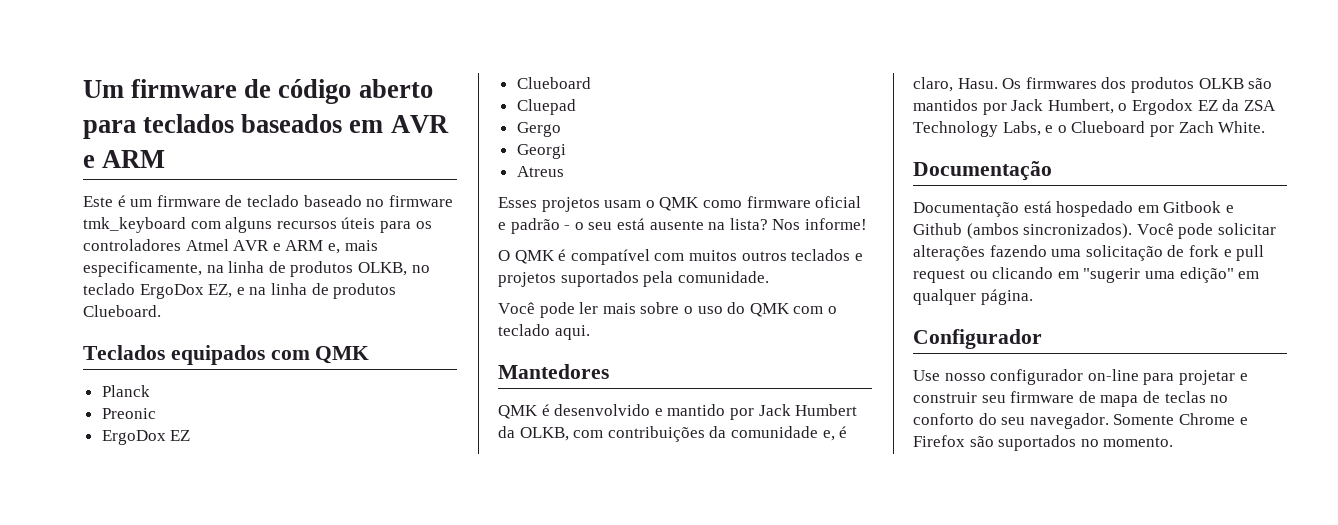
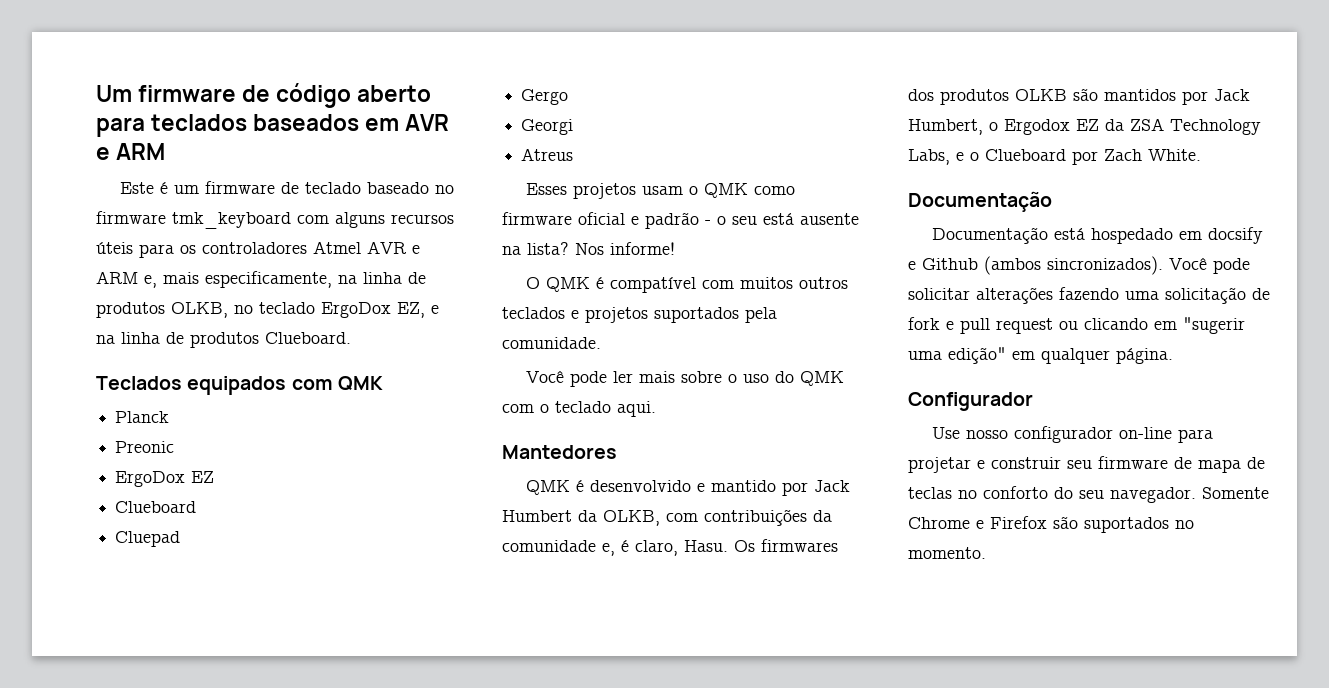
[1163,201,1222,213] Gitbook -> [1208,227,1264,244] docsify

